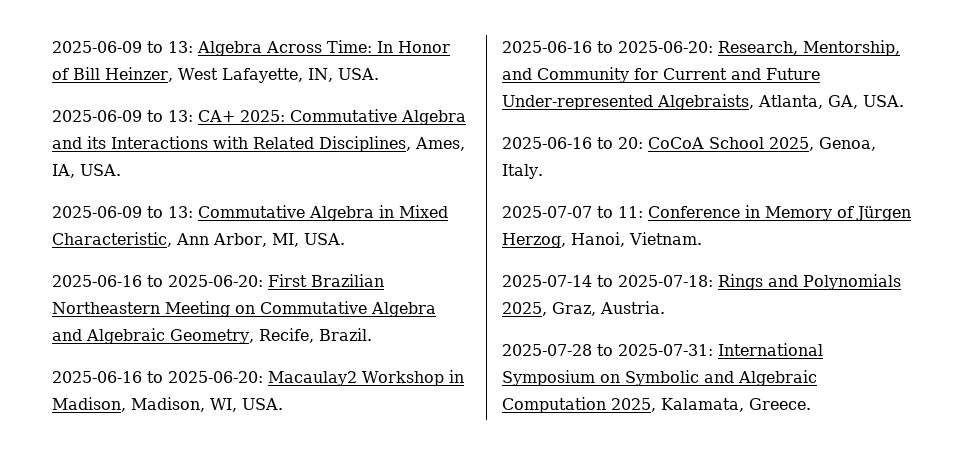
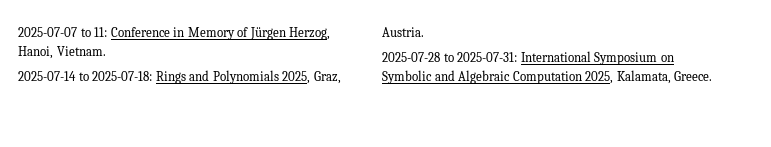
[52,40,450,56] [52,67,379,83] [52,109,466,125] [52,136,465,152] [52,164,121,178] [52,205,448,221] [52,232,345,247] [52,274,384,287] [52,301,436,317] [52,328,372,344] [52,370,464,386] [52,397,283,412] [502,40,900,56] [502,67,820,83] [502,94,904,110] [502,137,876,151] [502,164,543,179] 2025-06-09 to 13: Algebra Across Time: In Honor of Bill Heinzer, West Lafayette, IN, USA. // 2025-06-09 to 13: CA+ 2025: Commutative Algebra and its Interactions with Related Disciplines, Ames, IA, USA. // 2025-06-09 to 13: Commutative Algebra in Mixed Characteristic, Ann Arbor, MI, USA. // 2025-06-16 to 2025-06-20: First Brazilian Northeastern Meeting on Commutative Algebra and Algebraic Geometry, Recife, Brazil. // 2025-06-16 to 2025-06-20: Macaulay2 Workshop in Madison, Madison, WI, USA. // 2025-06-16 to 2025-06-20: Research, Mentorship, and Community for Current and Future Under-represented Algebraists, Atlanta, GA, USA. // 2025-06-16 to 20: CoCoA School 2025, Genoa, Italy. // -> (18, 32) none

